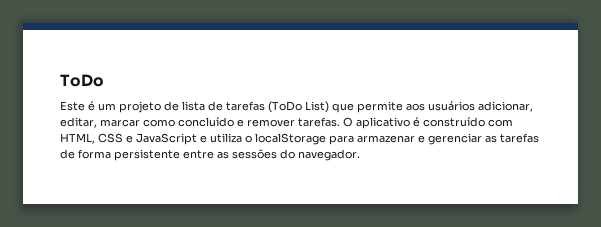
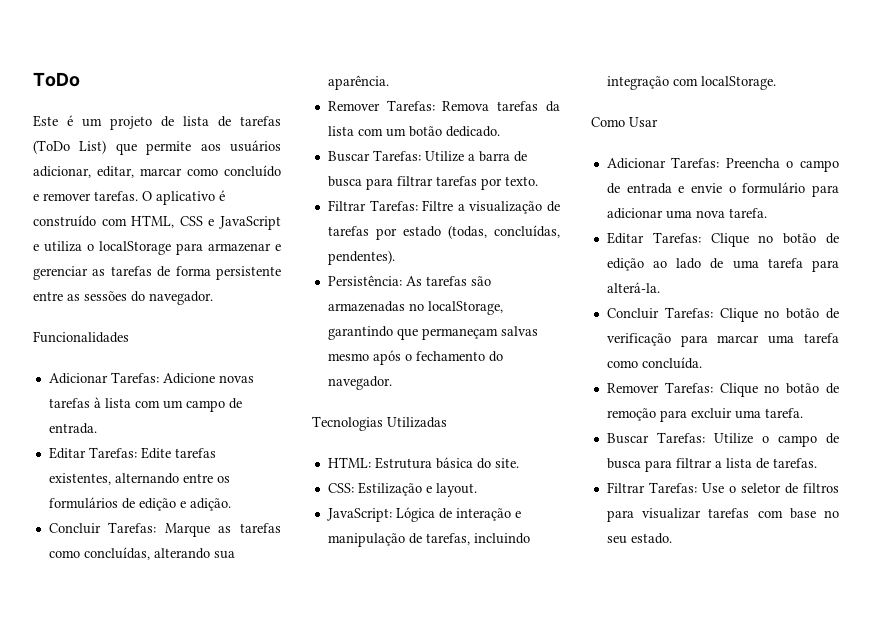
(360, 155) none -> [33,331,129,343] [48,372,254,384] [48,397,242,412] [48,423,97,434] [48,447,216,459] [48,473,230,485] [48,497,231,511] [48,522,281,537] [48,547,235,560] [327,75,389,90] [327,100,560,112] [327,126,500,137] [327,150,527,162] [327,176,538,190] [327,200,560,214] [327,225,560,240] [327,250,395,265] [327,275,491,286] [327,301,503,315] [327,326,538,340] [327,350,503,365] [327,376,392,390] [312,416,447,431] [327,457,519,469] [327,482,477,497] [326,507,521,522] [327,533,530,547] [606,76,776,90] [591,117,658,127] [606,157,839,172] [606,182,839,197] [606,208,767,219] [606,232,839,247] [606,258,839,272] [606,282,660,293] [606,307,839,322] [606,333,839,347] [606,357,702,369] [606,382,839,397] [606,408,803,422] [606,432,839,447] [606,458,817,472] [606,482,839,494] [606,508,839,522] [606,533,672,544] // Funcionalidades // Adicionar Tarefas: Adicione novas tarefas à lista com um campo de entrada. // Editar Tarefas: Edite tarefas existentes, alternando entre os formulários de edição e adição. // Concluir Tarefas: Marque as tarefas como concluídas, alterando sua aparência. // Remover Tarefas: Remova tarefas da lista com um botão dedicado. // Buscar Tarefas: Utilize a barra de busca para filtrar tarefas por texto. // Filtrar Tarefas: Filtre a visualização de tarefas por estado (todas, concluídas, pendentes). // Persistência: As tarefas são armazenadas no localStorage, garantindo que permaneçam salvas mesmo após o fechamento do navegador. // Tecnologias Utilizadas // HTML: Estrutura básica do site. // CSS: Estilização e layout. // JavaScript: Lógica de interação e manipulação de tarefas, incluindo integração com localStorage. // Como Usar // Adicionar Tarefas: Preencha o campo de entrada e envie o formulário para adicionar uma nova tarefa. // Editar Tarefas: Clique no botão de edição ao lado de uma tarefa para alterá-la. // Concluir Tarefas: Clique no botão de verificação para marcar uma tarefa como concluída. // Remover Tarefas: Clique no botão de remoção para excluir uma tarefa. // Buscar Tarefas: Utilize o campo de busca para filtrar a lista de tarefas. // Filtrar Tarefas: Use o seletor de filtros para visualizar tarefas com base no seu estado.

